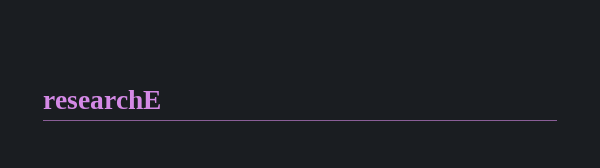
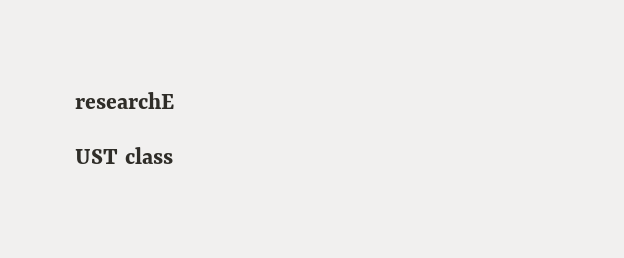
(161, 99) none -> [75,147,173,164] // UST class

